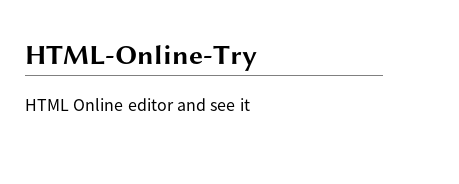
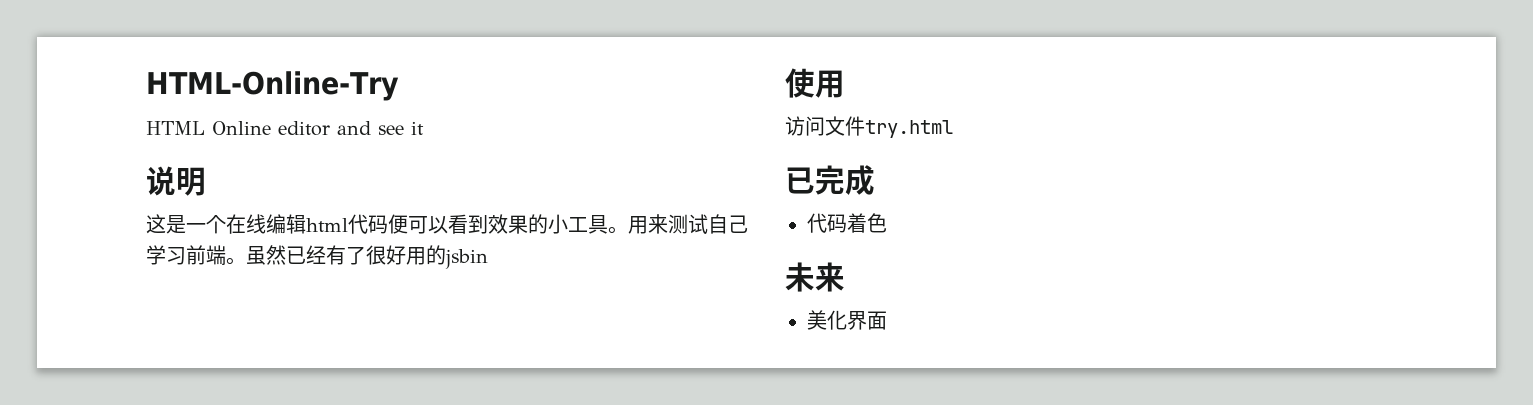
(250, 104) none -> [146,166,206,196] [146,214,748,234] [146,245,488,269] [785,68,845,98] [785,116,953,138] [785,165,875,195] [807,213,887,233] [785,262,845,292] [807,310,887,330] // 说明 // 这是一个在线编辑html代码便可以看到效果的小工具。用来测试自己学习前端。虽然已经有了很好用的jsbin // 使用 // 访问文件try.html // 已完成 // 代码着色 // 未来 // 美化界面

